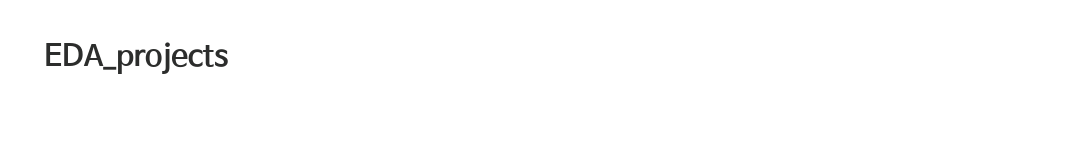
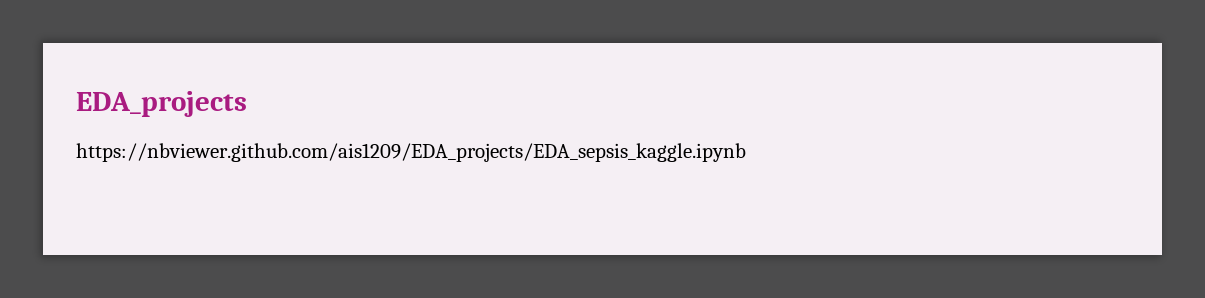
(228, 58) none -> [76,143,746,162] // https://nbviewer.github.com/ais1209/EDA_projects/EDA_sepsis_kaggle.ipynb

